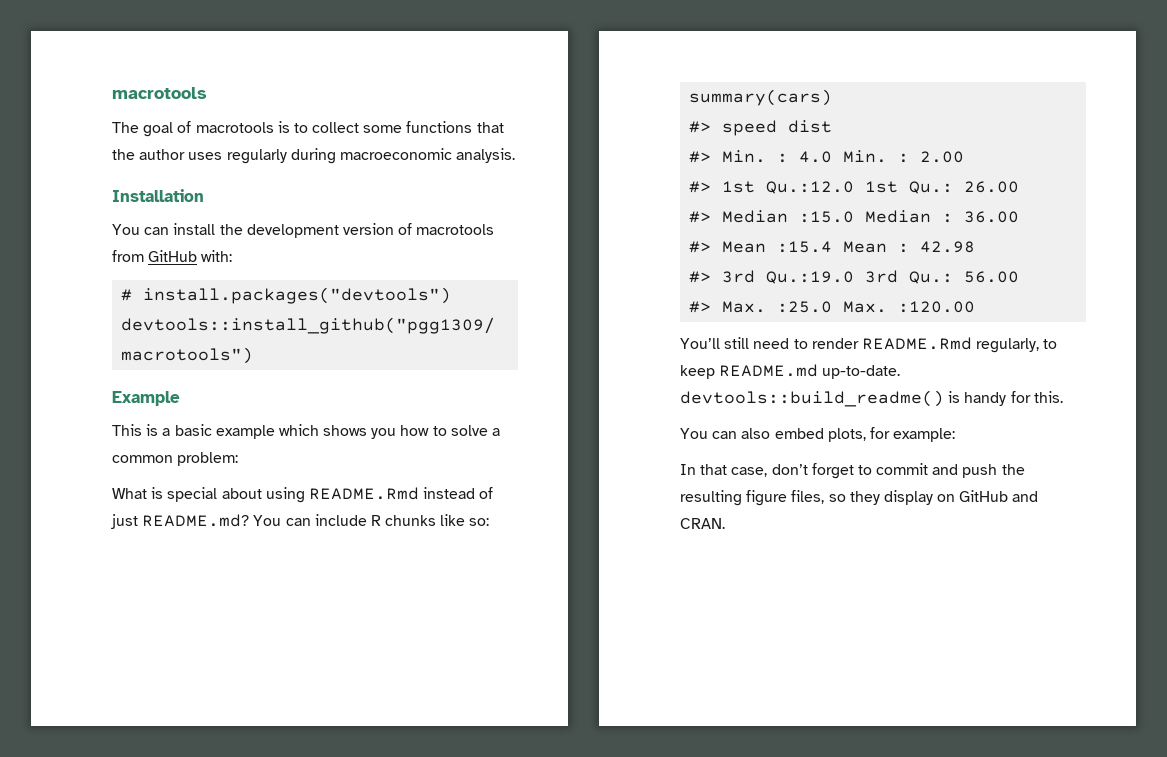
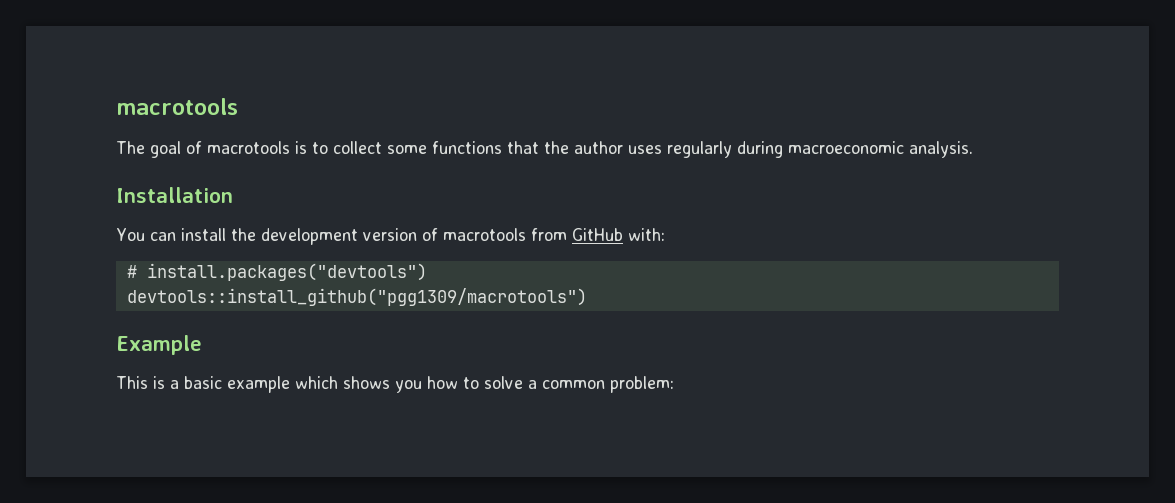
[112,487,494,503] [111,514,490,529] [689,89,833,106] [689,120,833,136] [689,150,965,163] [689,181,1020,194] [689,210,1020,223] [689,241,976,253] [689,270,1020,284] [689,301,976,313] [680,337,1058,353] [680,364,901,379] [680,390,1063,407] [680,427,956,442] [680,463,1025,479] [680,490,1039,506] [680,518,725,529] // What is special about using README.Rmd instead of just README.md? You can include R chunks like so: // summary(cars) // #> speed dist // #> Min. : 4.0 Min. : 2.00 // #> 1st Qu.:12.0 1st Qu.: 26.00 // #> Median :15.0 Median : 36.00 // #> Mean :15.4 Mean : 42.98 // #> 3rd Qu.:19.0 3rd Qu.: 56.00 // #> Max. :25.0 Max. :120.00 // You’ll still need to render README.Rmd regularly, to keep README.md up-to-date. devtools::build_readme() is handy for this. // You can also embed plots, for example: // In that case, don’t forget to commit and push the resulting figure files, so they display on GitHub and CRAN. -> (674, 384) none

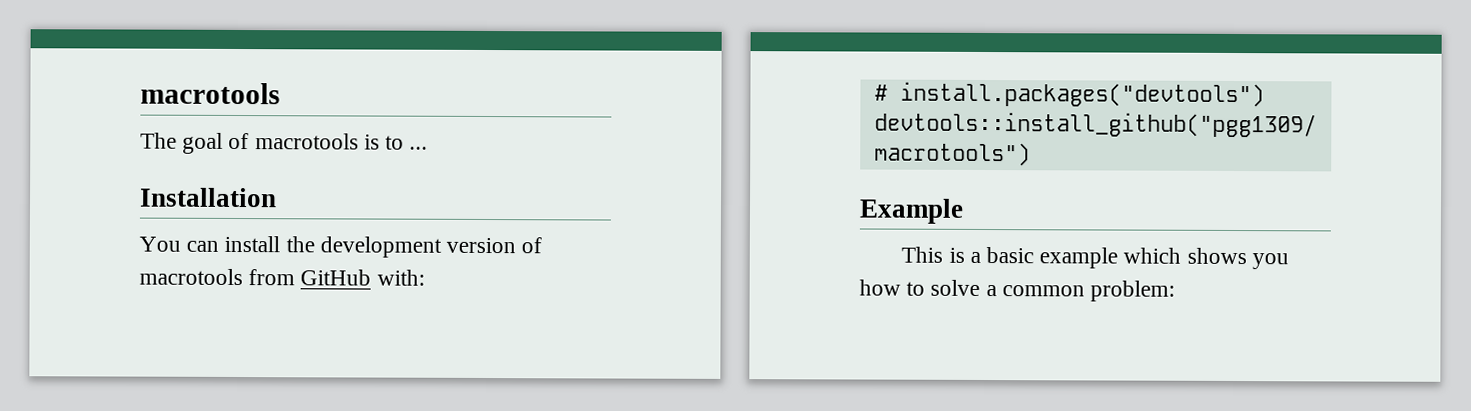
[333,141,973,158] collect some functions that the author uses regularly during macroeconomic analysis. -> [409,146,429,150] ...

